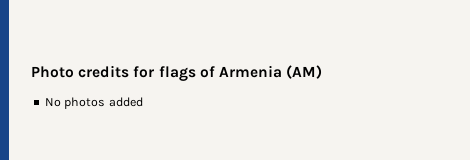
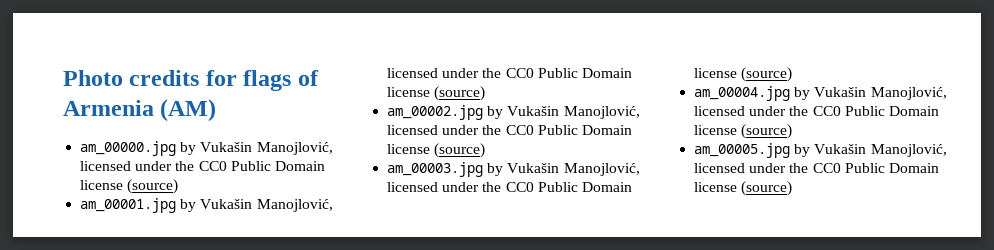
[44,97,143,109] No photos added -> [80,141,333,156] [80,161,325,171] [80,179,179,194] [80,198,333,213] [387,68,632,78] [387,86,486,101] [387,105,640,120] [387,125,632,135] [387,143,486,158] [387,162,640,177] [387,182,632,192] [694,67,793,82] [694,86,947,101] [694,106,939,116] [694,124,793,139] [694,143,947,158] [694,163,939,173] [694,181,793,196] am_00000.jpg by Vukašin Manojlović, licensed under the CC0 Public Domain license (source) // am_00001.jpg by Vukašin Manojlović, licensed under the CC0 Public Domain license (source) // am_00002.jpg by Vukašin Manojlović, licensed under the CC0 Public Domain license (source) // am_00003.jpg by Vukašin Manojlović, licensed under the CC0 Public Domain license (source) // am_00004.jpg by Vukašin Manojlović, licensed under the CC0 Public Domain license (source) // am_00005.jpg by Vukašin Manojlović, licensed under the CC0 Public Domain license (source)

